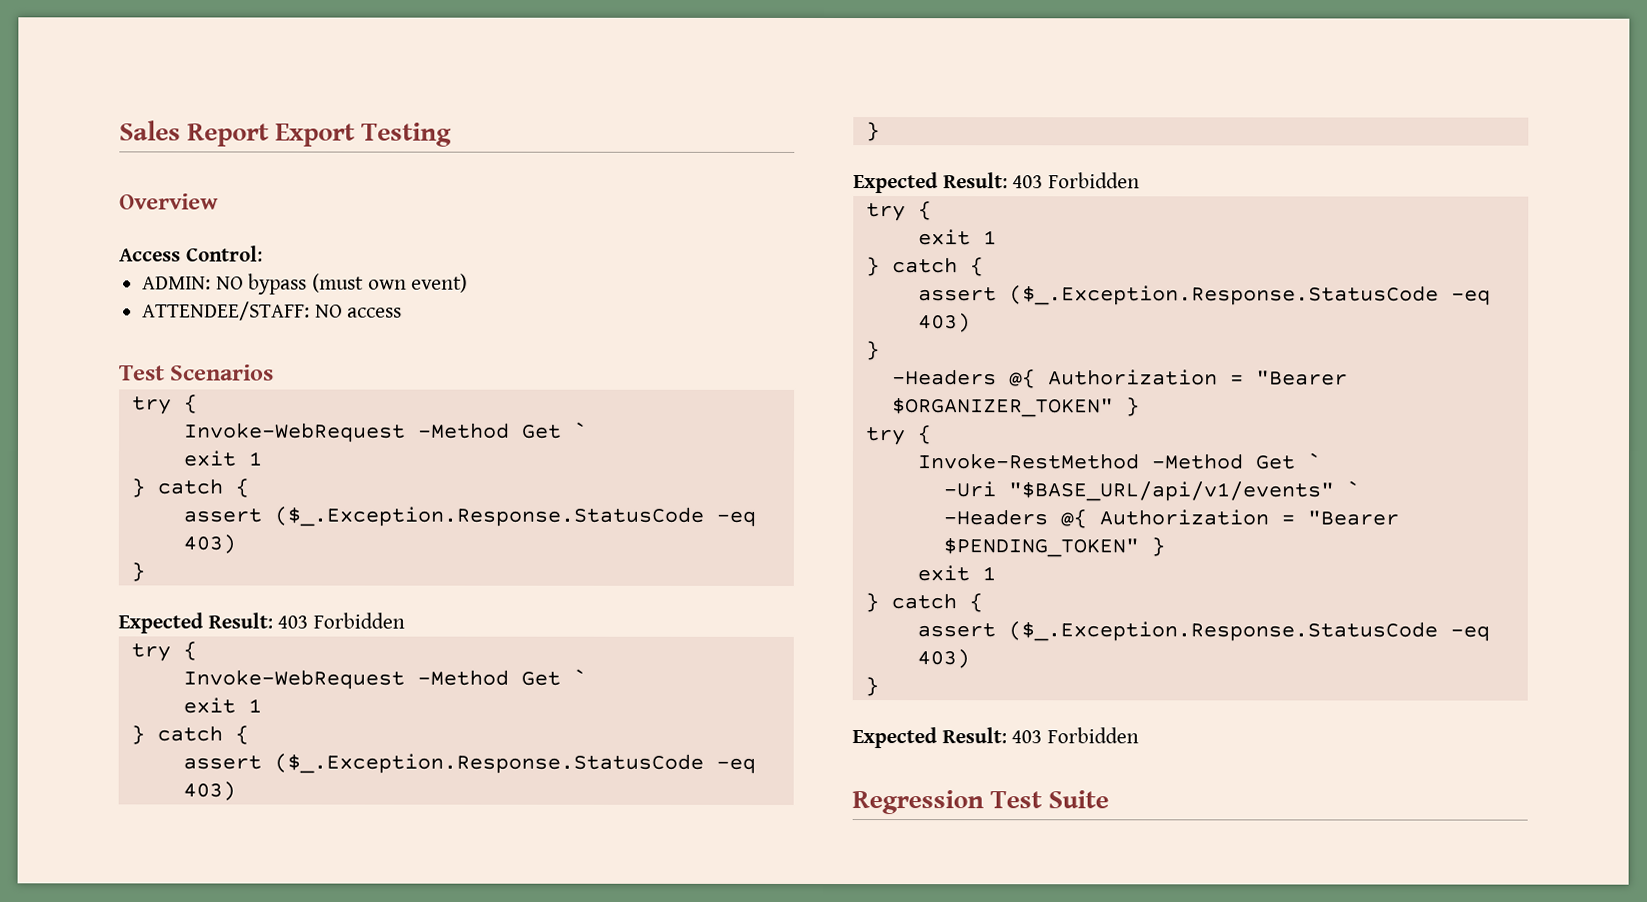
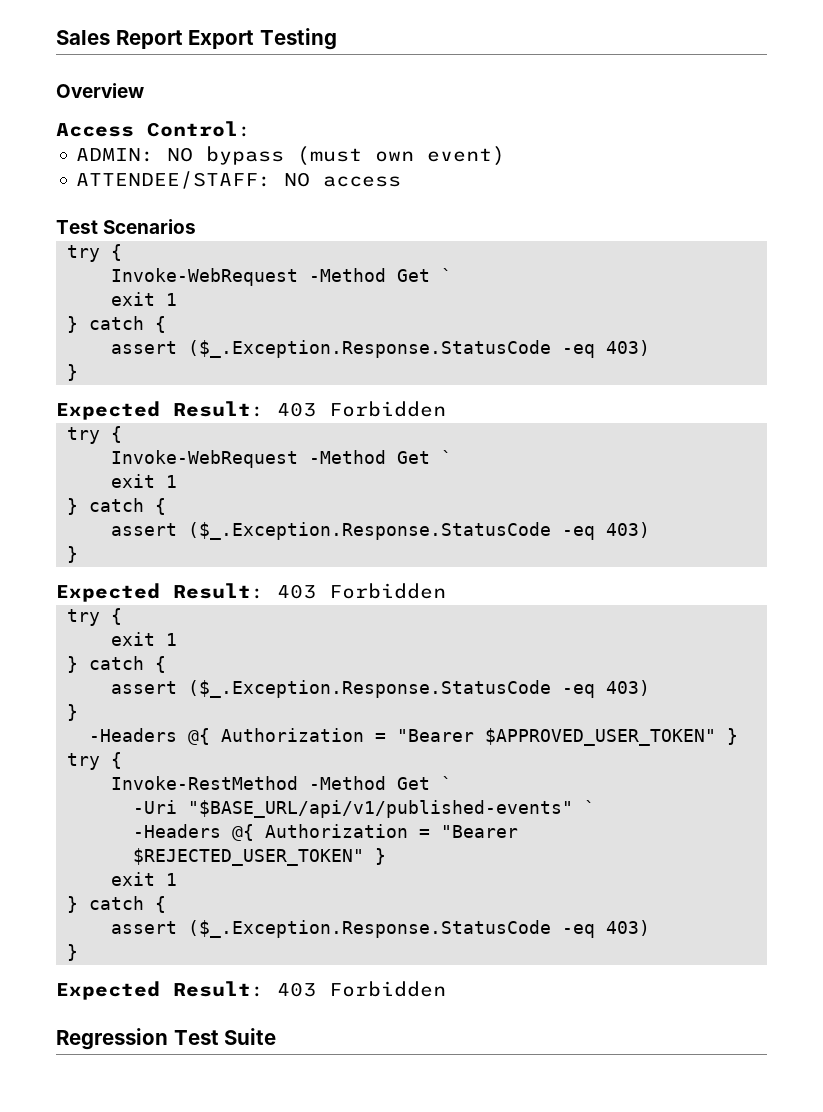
[891,397,1114,418] $ORGANIZER_TOKEN" -> [485,728,717,746] $APPROVED_USER_TOKEN"
[1007,481,1334,502] "$BASE_URL/api/v1/events" -> [188,800,574,818] "$BASE_URL/api/v1/published-events"
[942,537,1139,558] $PENDING_TOKEN" -> [133,848,365,866] $REJECTED_USER_TOKEN"

